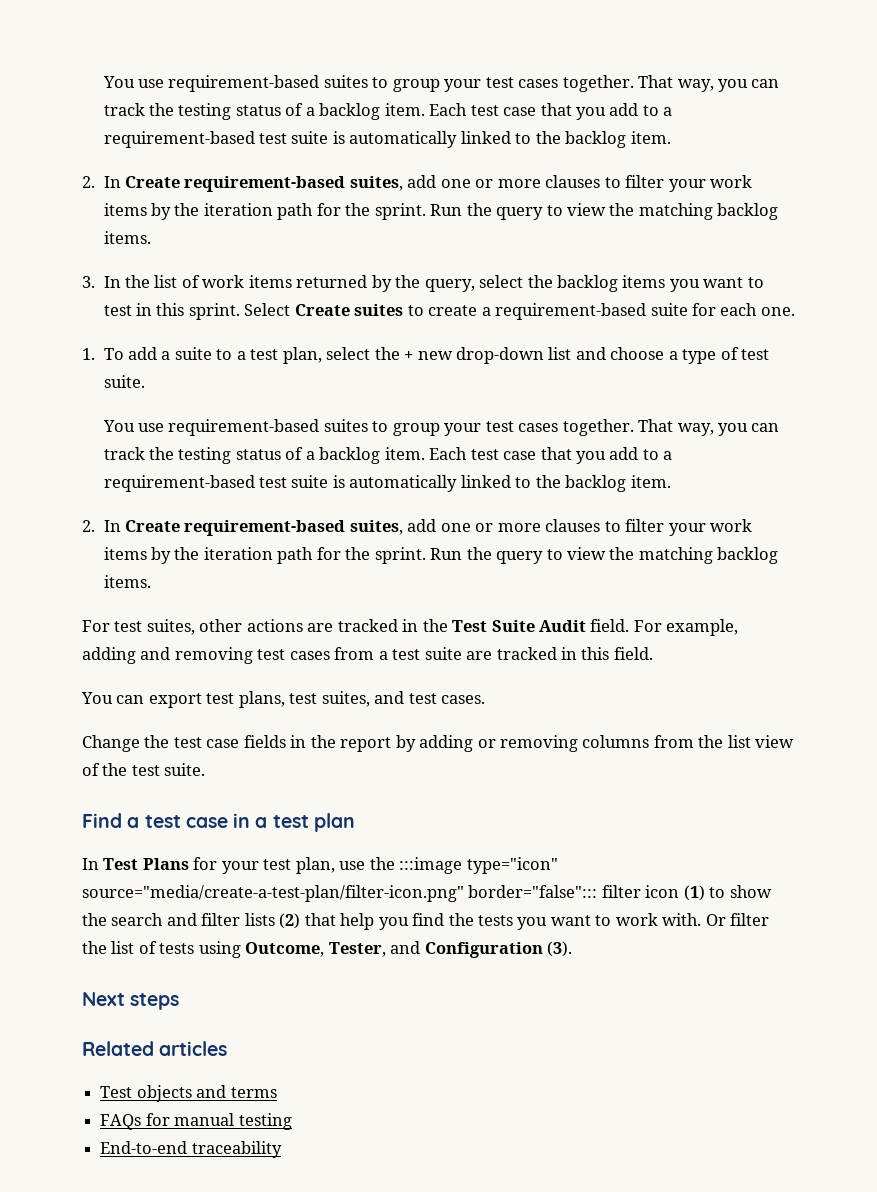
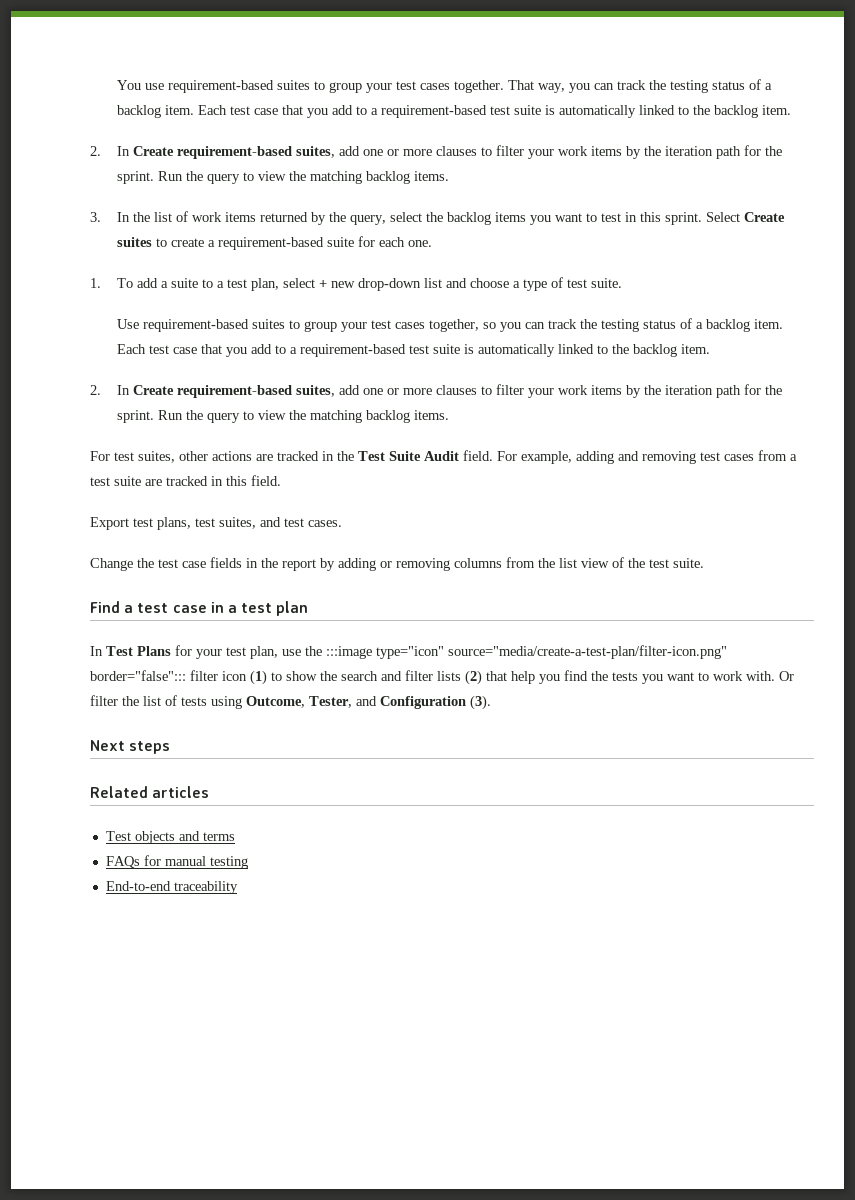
[374,347,400,360] the -> (315, 283) none
[102,419,714,436] You use requirement-based suites to group your test cases together. That way, -> [116,319,496,332] Use requirement-based suites to group your test cases together, so
[81,692,202,708] You can export -> [90,517,129,530] Export

